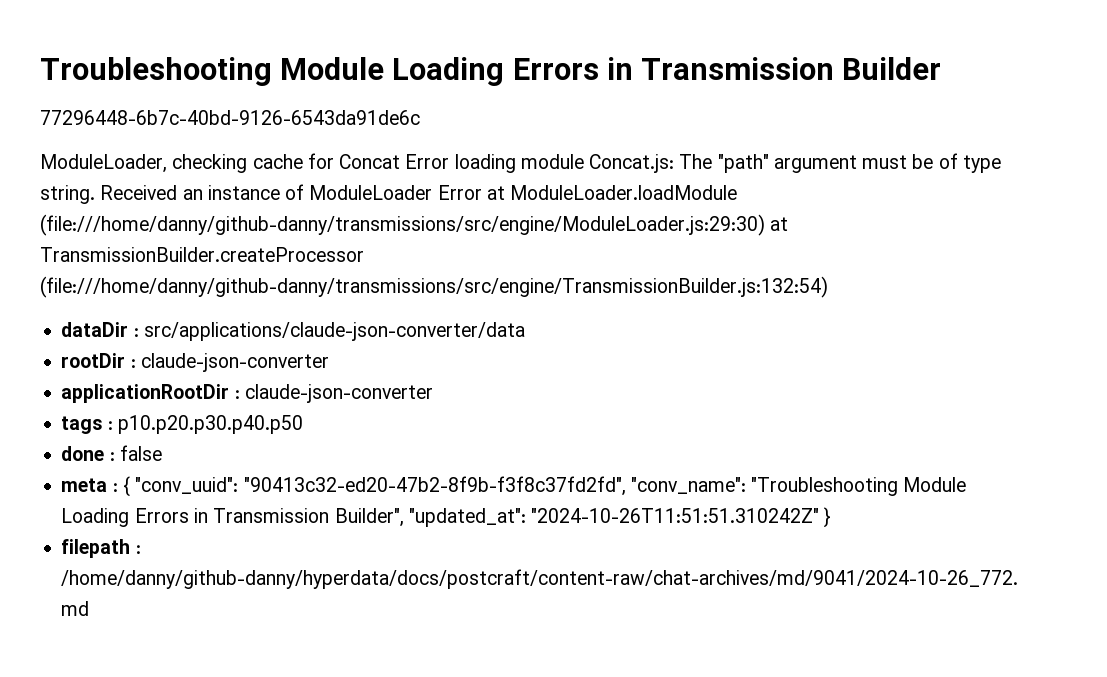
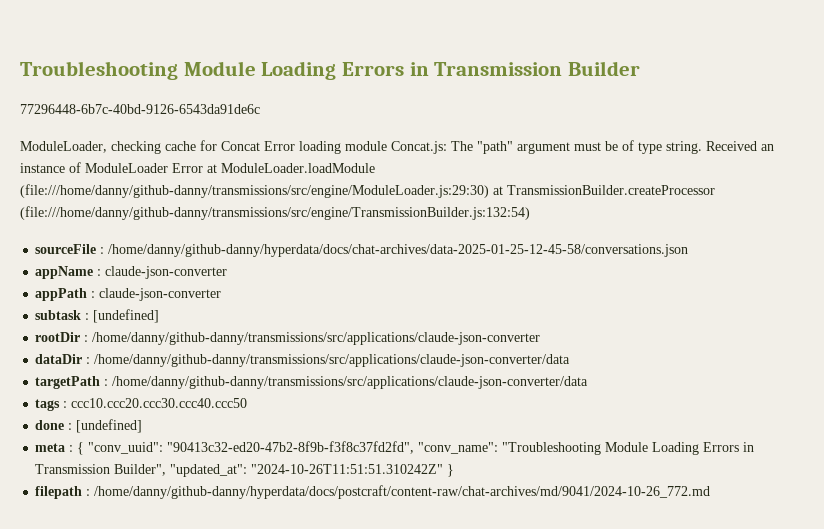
[61,322,525,341] [61,353,329,372] [61,384,433,403] dataDir : src/applications/claude-json-converter/data // rootDir : claude-json-converter // applicationRootDir : claude-json-converter -> [35,244,689,257] [35,266,228,279] [35,288,222,301] [35,309,160,323] [35,332,541,345] [35,354,571,367] [35,376,589,389] sourceFile : /home/danny/github-danny/hyperdata/docs/chat-archives/data-2025-01-25-12-45-58/conversations.json // appName : claude-json-converter // appPath : claude-json-converter // subtask : [undefined] // rootDir : /home/danny/github-danny/transmissions/src/applications/claude-json-converter // dataDir : /home/danny/github-danny/transmissions/src/applications/claude-json-converter/data // targetPath : /home/danny/github-danny/transmissions/src/applications/claude-json-converter/data
[117,415,303,434] p10.p20.p30.p40.p50 -> [71,398,248,408] ccc10.ccc20.ccc30.ccc40.ccc50
[119,445,162,461] false -> [76,419,143,433] [undefined]

